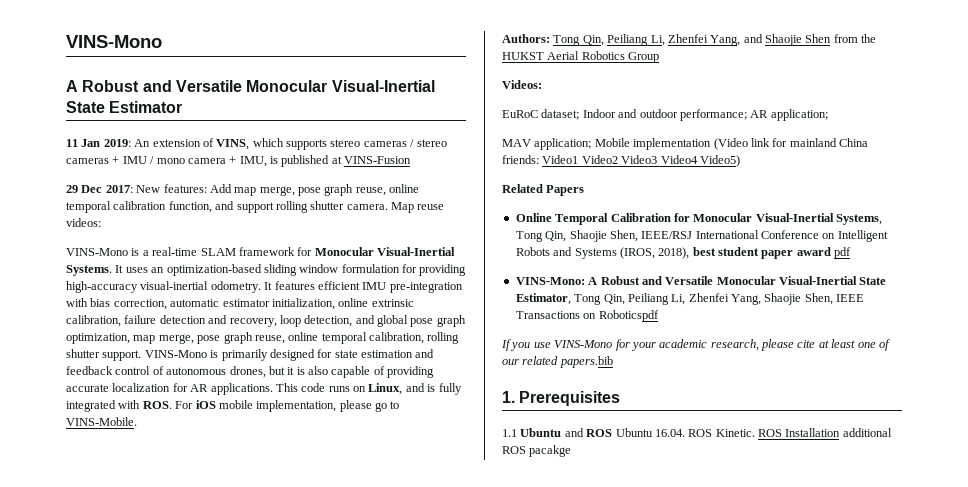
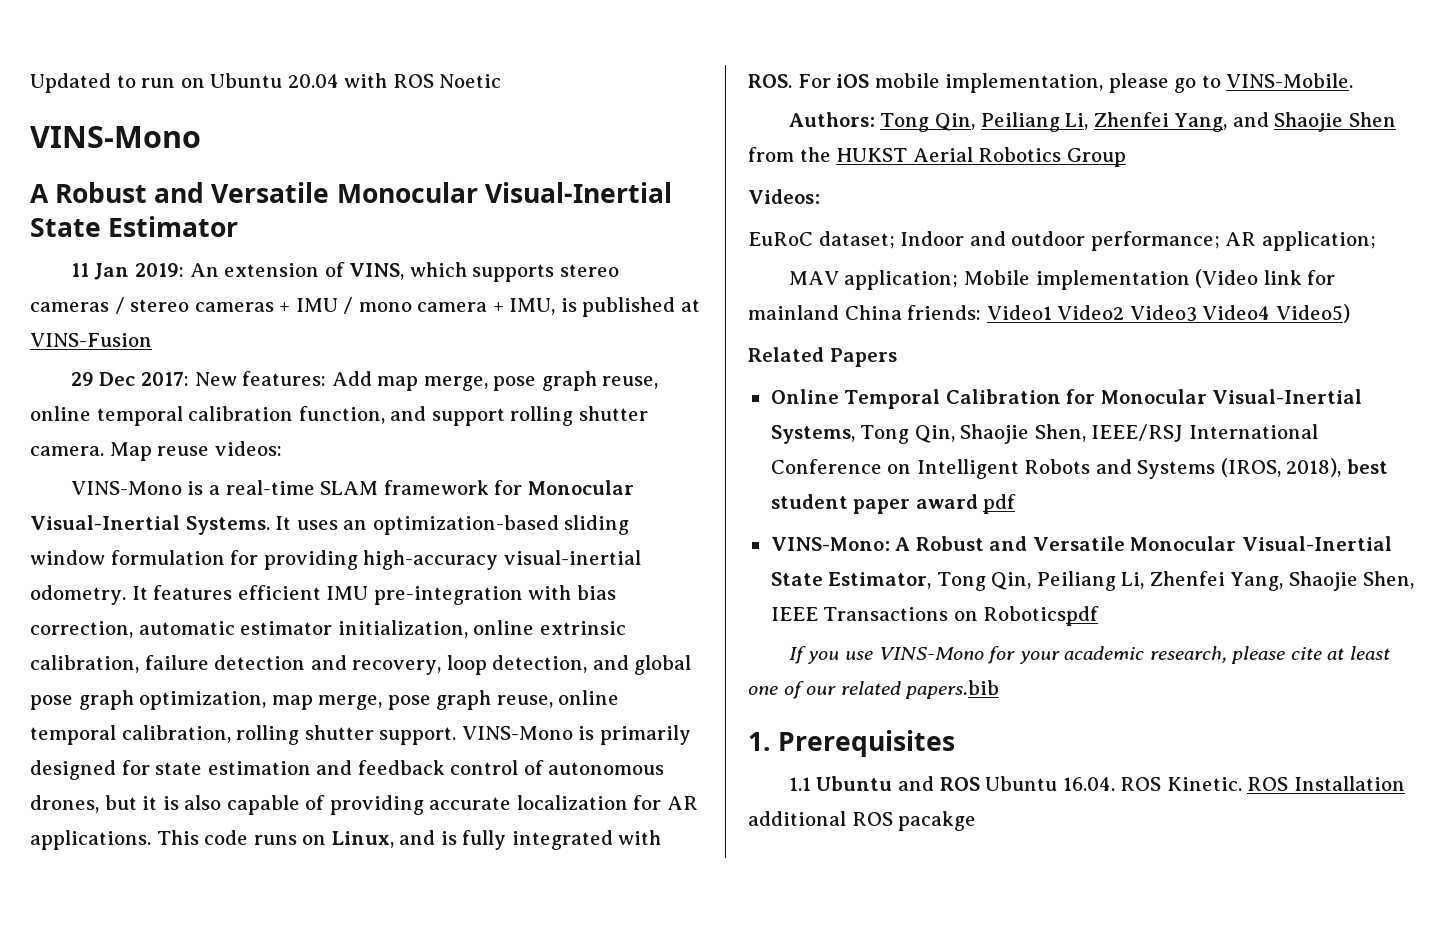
(66, 41) none -> [30,73,502,93] Updated to run on Ubuntu 20.04 with ROS Noetic //

